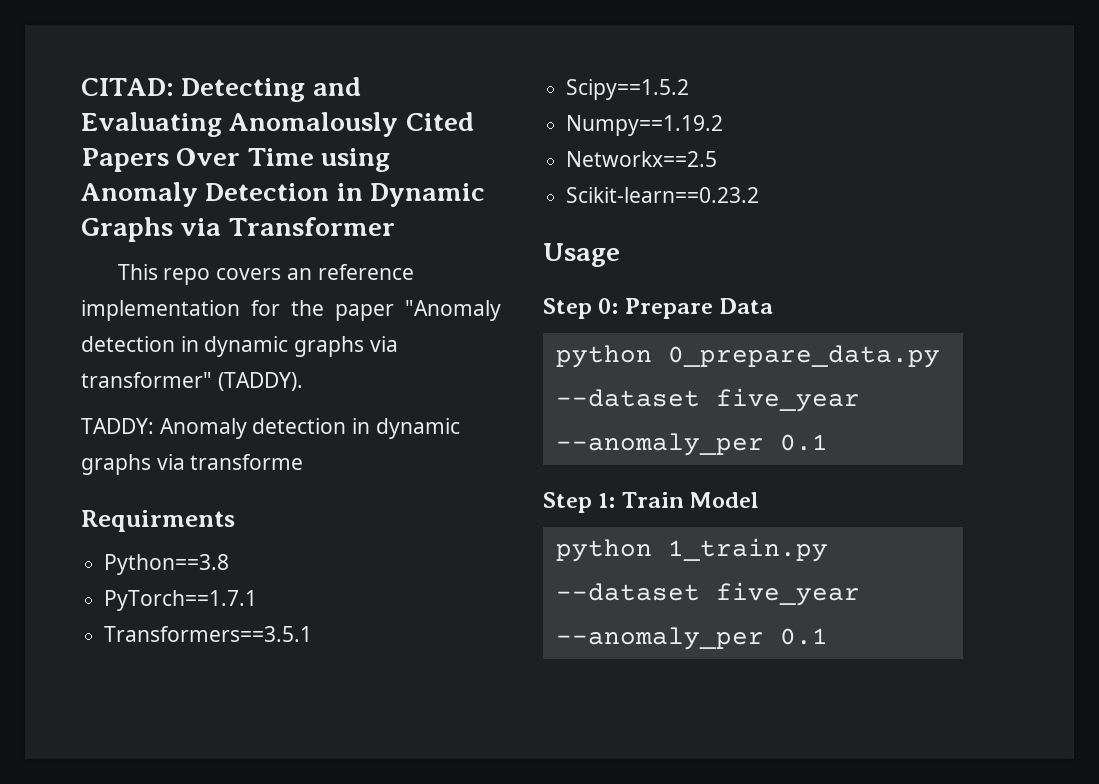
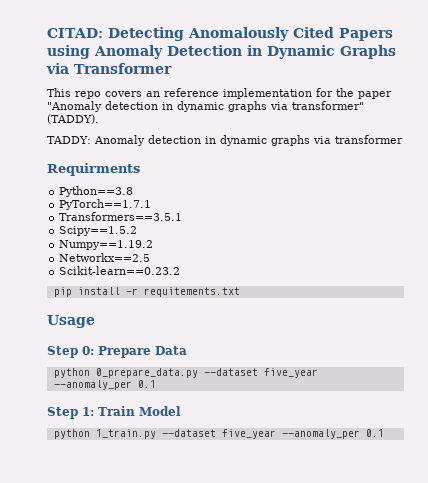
[312,77,361,96] [81,112,222,137] and Evaluating -> (184, 34) none
[176,148,314,166] Over Time -> (393, 34) none
[190,454,304,470] transforme -> [334,135,403,144] transformer
(760, 195) none -> [53,287,240,297] // pip install -r requitements.txt

